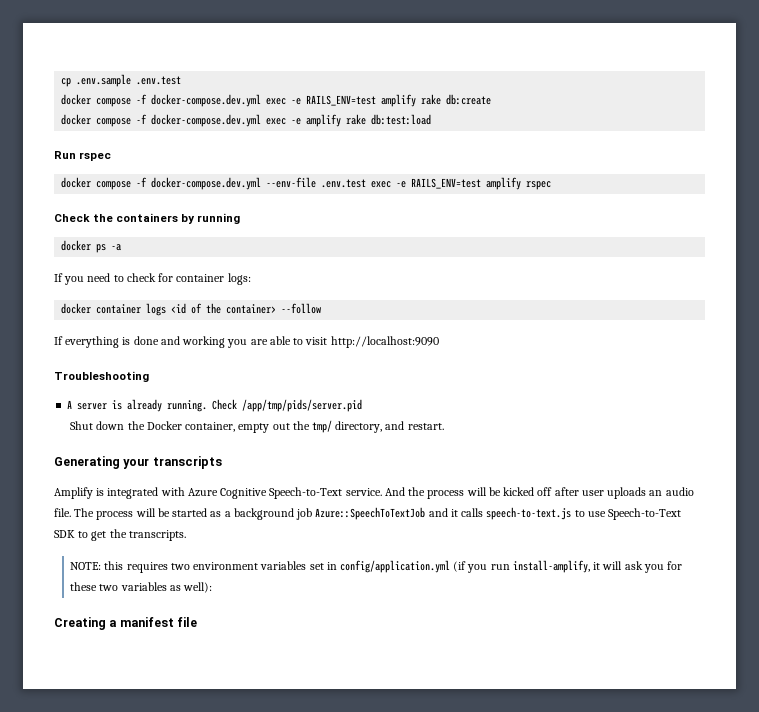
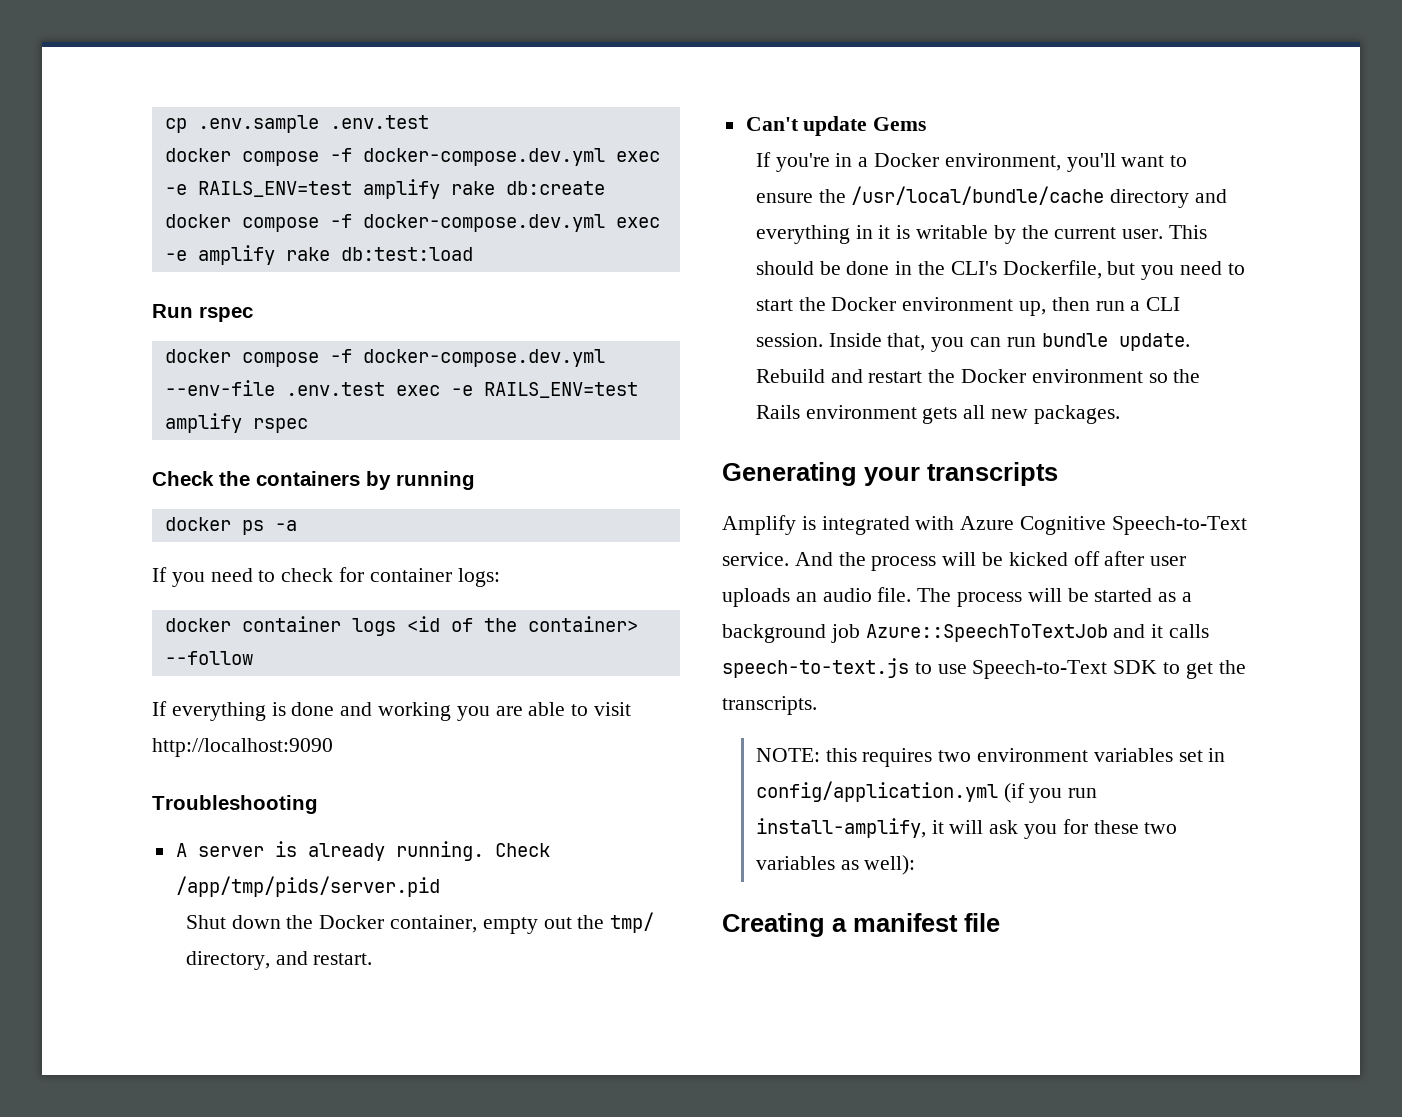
(444, 426) none -> [745,116,927,136] [755,152,1188,172] [755,186,1228,208] [755,225,1208,244] [755,260,1245,280] [755,297,1181,316] [755,333,1190,352] [755,369,1201,383] [755,405,1120,424] // Can't update Gems // If you're in a Docker environment, you'll want to ensure the /usr/local/bundle/cache directory and everything in it is writable by the current user. This should be done in the CLI's Dockerfile, but you need to start the Docker environment up, then run a CLI session. Inside that, you can run bundle update. Rebuild and restart the Docker environment so the Rails environment gets all new packages.

